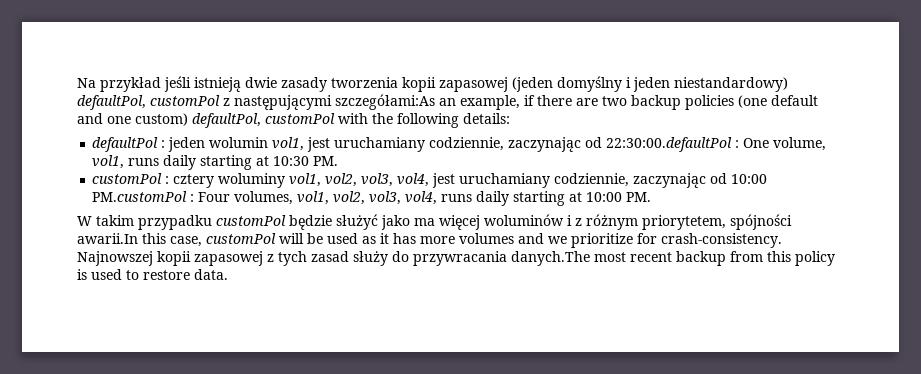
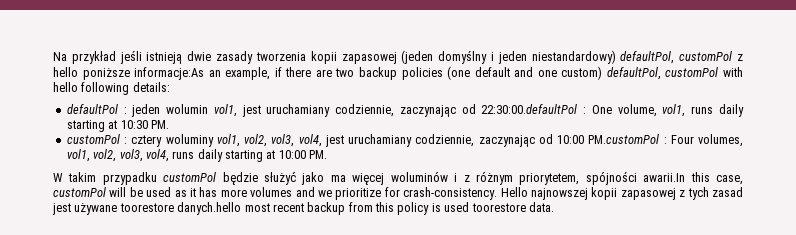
[234,94,435,110] następującymi szczegółami:As -> [53,67,205,80] hello poniższe informacje:As
[372,113,393,124] the -> [53,82,78,92] hello
[77,251,153,266] Najnowszej -> [500,187,588,200] Hello najnowszej
[353,251,590,266] służy do przywracania danych.The -> [52,202,242,215] jest używane toorestore danych.hello
[126,270,190,280] to restore -> [471,203,526,212] toorestore

